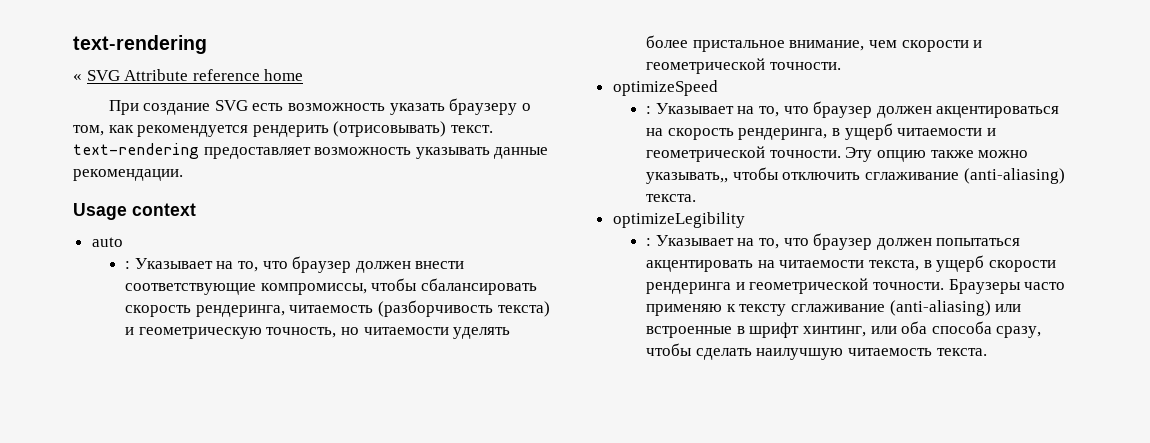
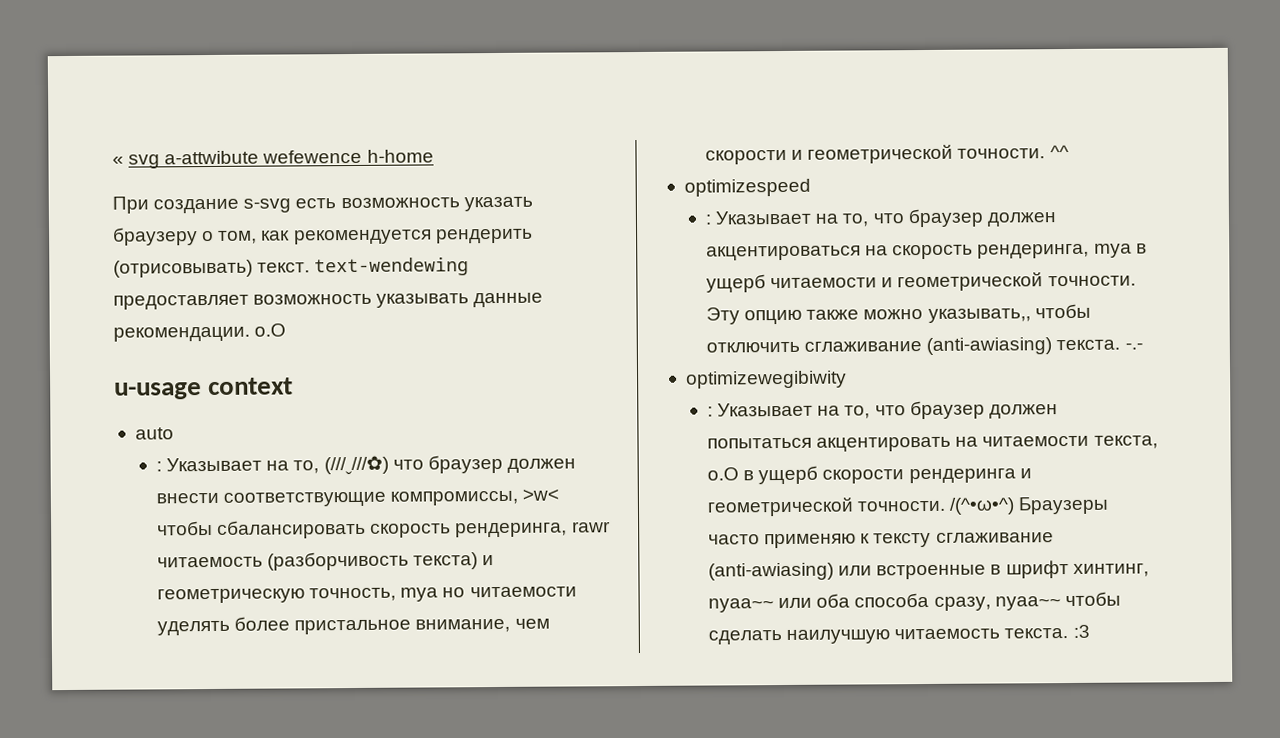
[73,35,207,54] [73,69,304,81] text-rendering // « SVG Attribute reference home -> [112,149,434,169] « svg a-attwibute wefewence h-home
[214,100,248,111] SVG -> [243,198,292,213] s-svg
[73,143,199,159] text-rendering -> [314,257,470,277] text-wendewing
[73,203,127,220] // Usage -> [254,323,287,337] [114,382,202,400] o.O // u-usage
(258, 266) none -> [323,455,389,475] (///ˬ///✿)
(367, 289) none -> [522,488,560,501] >w<
(285, 311) none -> [571,521,611,533] rawr
(337, 332) none -> [400,587,439,602] mya
[612,80,718,96] // optimizeSpeed -> [1049,145,1069,159] [683,178,811,197] ^^ // optimizespeed
(828, 134) none -> [1093,243,1132,258] mya
[963,168,1065,184] [646,194,697,202] [612,212,745,228] (anti-aliasing) текста. // optimizeLegibility -> [926,337,1143,355] [685,370,847,389] (anti-awiasing) текста. -.- // optimizewegibiwity
(919, 265) none -> [707,467,740,481] o.O
(944, 286) none -> [949,497,1016,515] /(^•ω•^)
[889,300,991,316] (anti-aliasing) -> [708,562,835,581] (anti-awiasing)
(866, 331) none -> [708,598,775,613] nyaa~~
(1042, 332) none -> [994,596,1061,611] nyaa~~
(987, 352) none -> [1072,624,1090,638] :3

